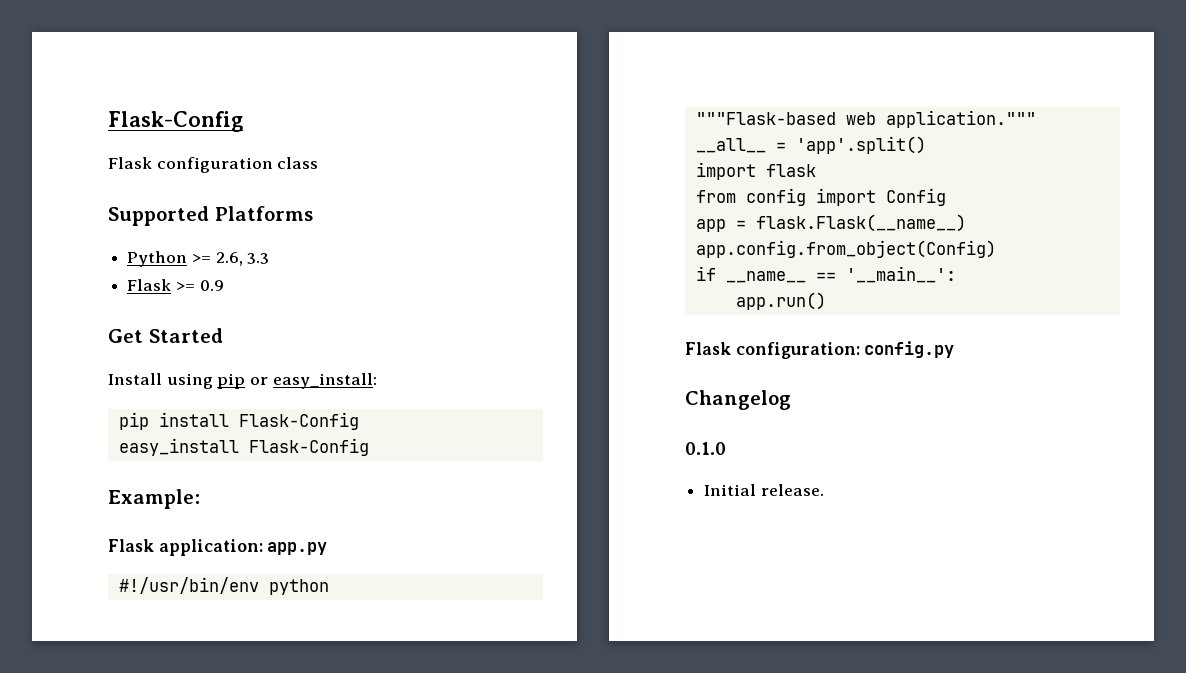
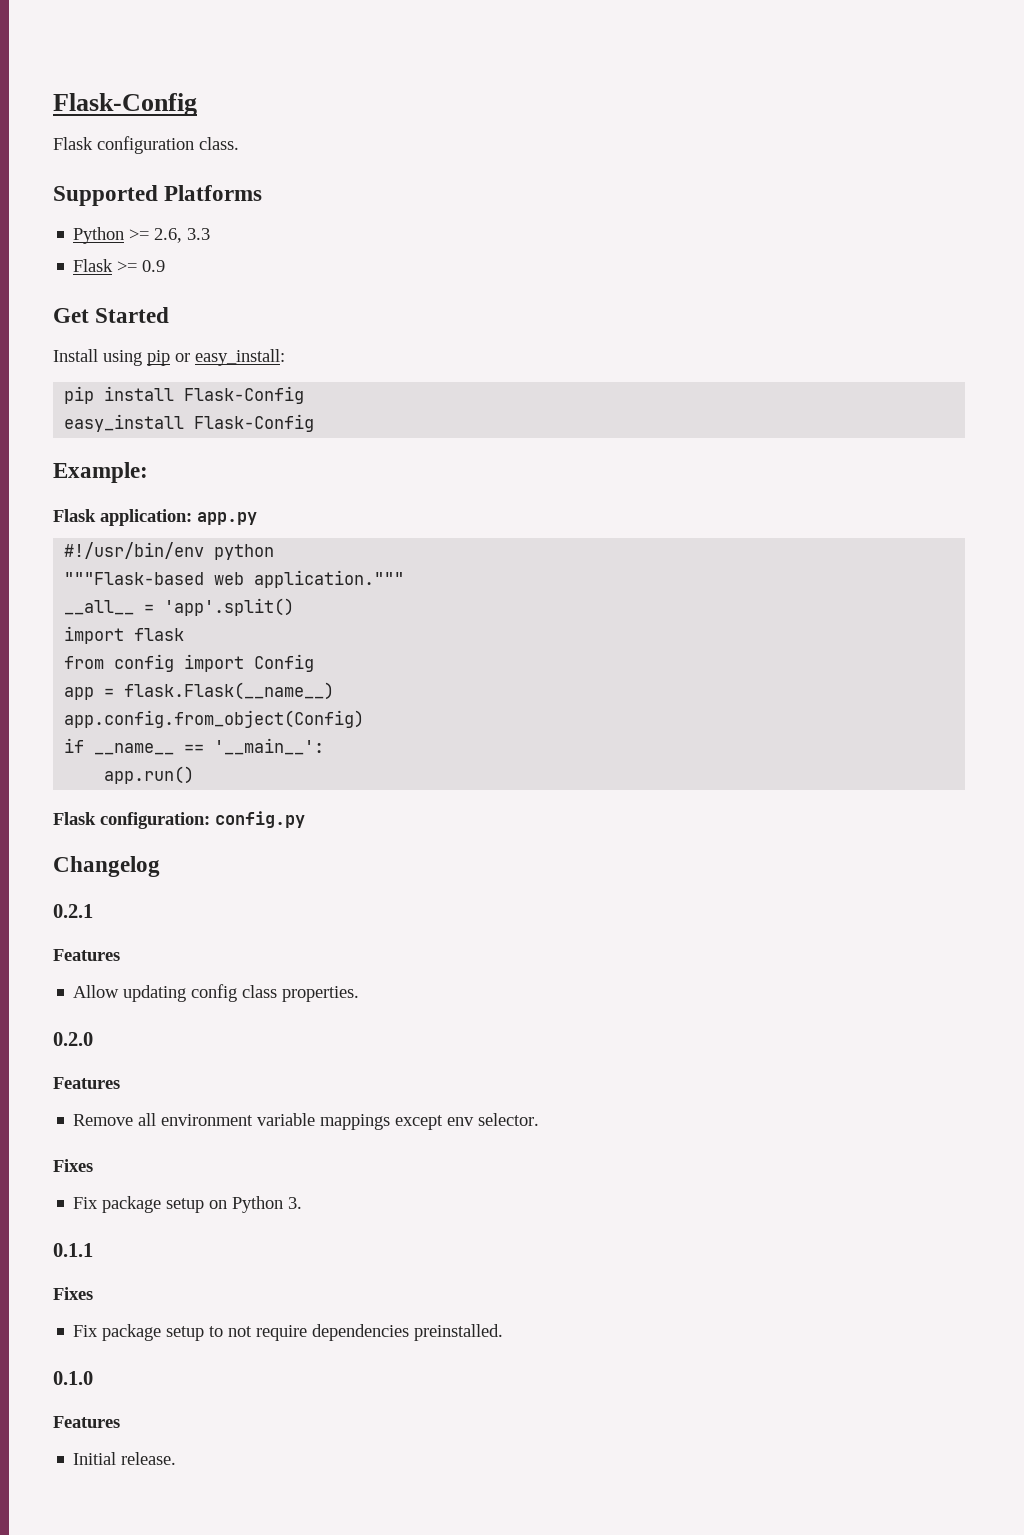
[277,157,319,169] class -> [199,137,239,150] class.
(791, 400) none -> [53,904,93,918] [53,949,120,961] [73,984,360,1002] [53,1032,93,1046] [53,1077,120,1089] [73,1113,540,1130] [53,1159,93,1172] [73,1196,303,1213] [53,1243,93,1257] [53,1287,93,1300] [73,1324,504,1341] // 0.2.1 // Features // Allow updating config class properties. // 0.2.0 // Features // Remove all environment variable mappings except env selector. // Fixes // Fix package setup on Python 3. // 0.1.1 // Fixes // Fix package setup to not require dependencies preinstalled.
(726, 448) none -> [53,1416,120,1428] // Features

